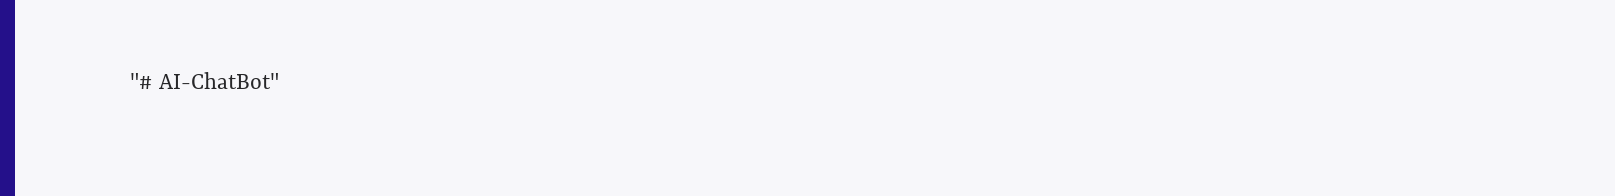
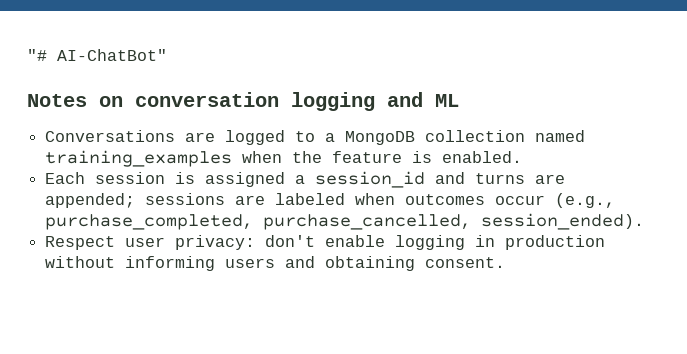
(279, 80) none -> [27,92,459,111] [45,130,586,145] [45,150,523,167] [45,171,566,188] [45,193,616,208] [45,213,645,230] [45,235,606,250] [45,256,506,271] // Notes on conversation logging and ML // Conversations are logged to a MongoDB collection named training_examples when the feature is enabled. // Each session is assigned a session_id and turns are appended; sessions are labeled when outcomes occur (e.g., purchase_completed, purchase_cancelled, session_ended). // Respect user privacy: don't enable logging in production without informing users and obtaining consent.

